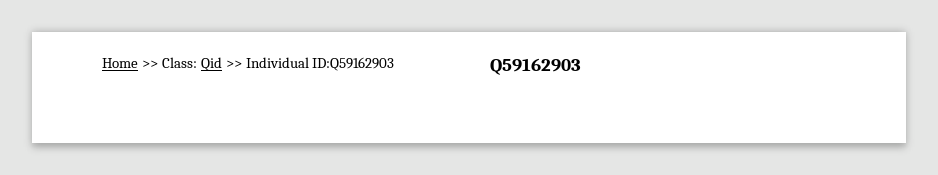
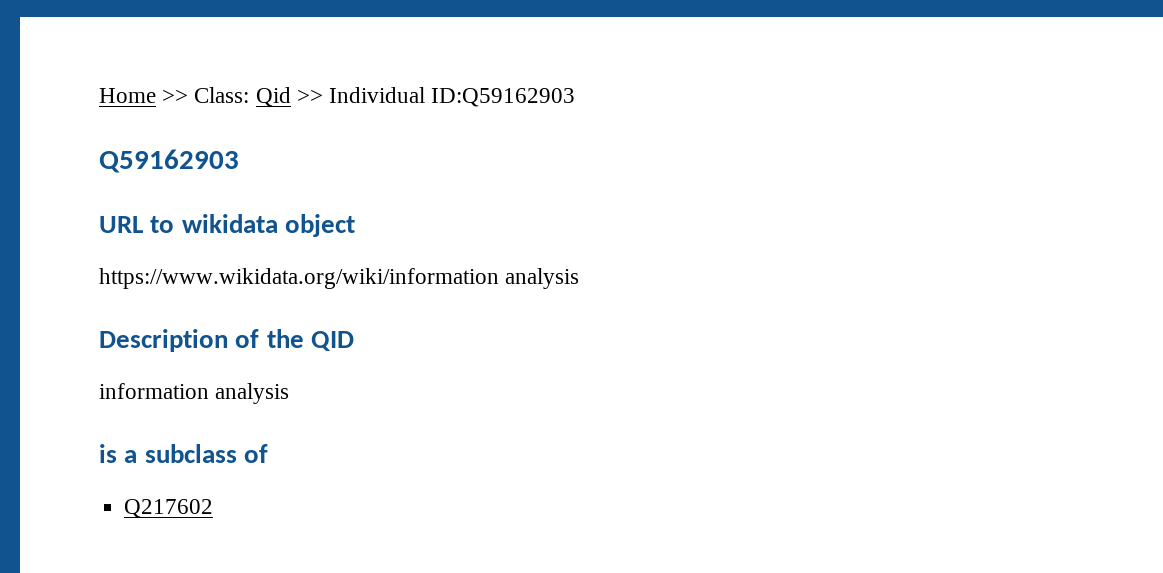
(581, 66) none -> [99,214,355,237] [99,268,580,289] [99,329,354,352] [99,383,290,404] [99,444,268,463] [124,499,214,518] // URL to wikidata object // https://www.wikidata.org/wiki/information analysis // Description of the QID // information analysis // is a subclass of // Q217602

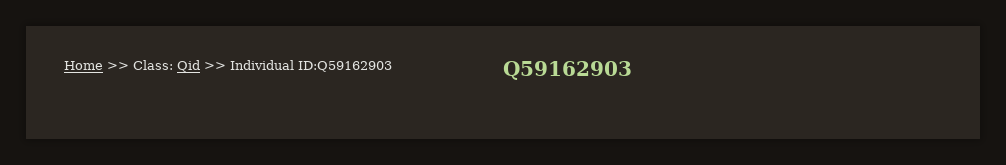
[99,214,355,237] [99,268,580,289] [99,329,354,352] [99,383,290,404] [99,444,268,463] [124,499,214,518] // URL to wikidata object // https://www.wikidata.org/wiki/information analysis // Description of the QID // information analysis // is a subclass of // Q217602 -> (632, 70) none

